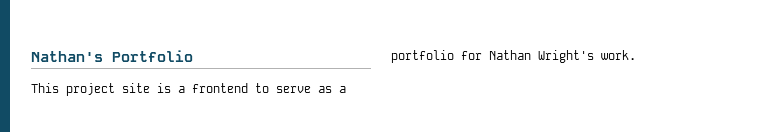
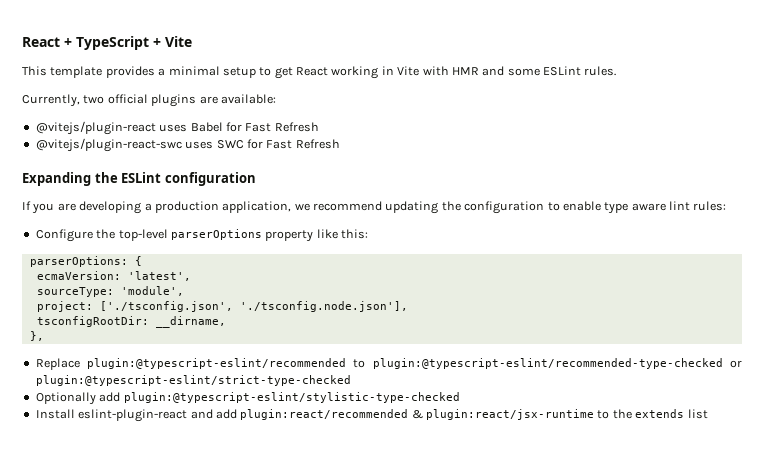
[31,50,193,62] [31,83,346,96] [391,50,636,63] Nathan's Portfolio // This project site is a frontend to serve as a portfolio for Nathan Wright's work. -> [22,36,192,50] [22,66,617,79] [22,94,276,107] [35,121,319,135] [35,138,340,152] [22,172,256,186] [22,201,727,214] [35,229,368,242] [29,256,142,267] [36,271,191,281] [36,286,184,297] [36,301,408,312] [36,316,226,328] [29,331,44,341] [35,358,742,370] [35,375,351,386] [35,392,460,405] [35,409,708,422] React + TypeScript + Vite // This template provides a minimal setup to get React working in Vite with HMR and some ESLint rules. // Currently, two official plugins are available: // @vitejs/plugin-react uses Babel for Fast Refresh // @vitejs/plugin-react-swc uses SWC for Fast Refresh // Expanding the ESLint configuration // If you are developing a production application, we recommend updating the configuration to enable type aware lint rules: // Configure the top-level parserOptions property like this: // parserOptions: { // ecmaVersion: 'latest', // sourceType: 'module', // project: ['./tsconfig.json', './tsconfig.node.json'], // tsconfigRootDir: __dirname, // }, // Replace plugin:@typescript-eslint/recommended to plugin:@typescript-eslint/recommended-type-checked or plugin:@typescript-eslint/strict-type-checked // Optionally add plugin:@typescript-eslint/stylistic-type-checked // Install eslint-plugin-react and add plugin:react/recommended & plugin:react/jsx-runtime to the extends list

